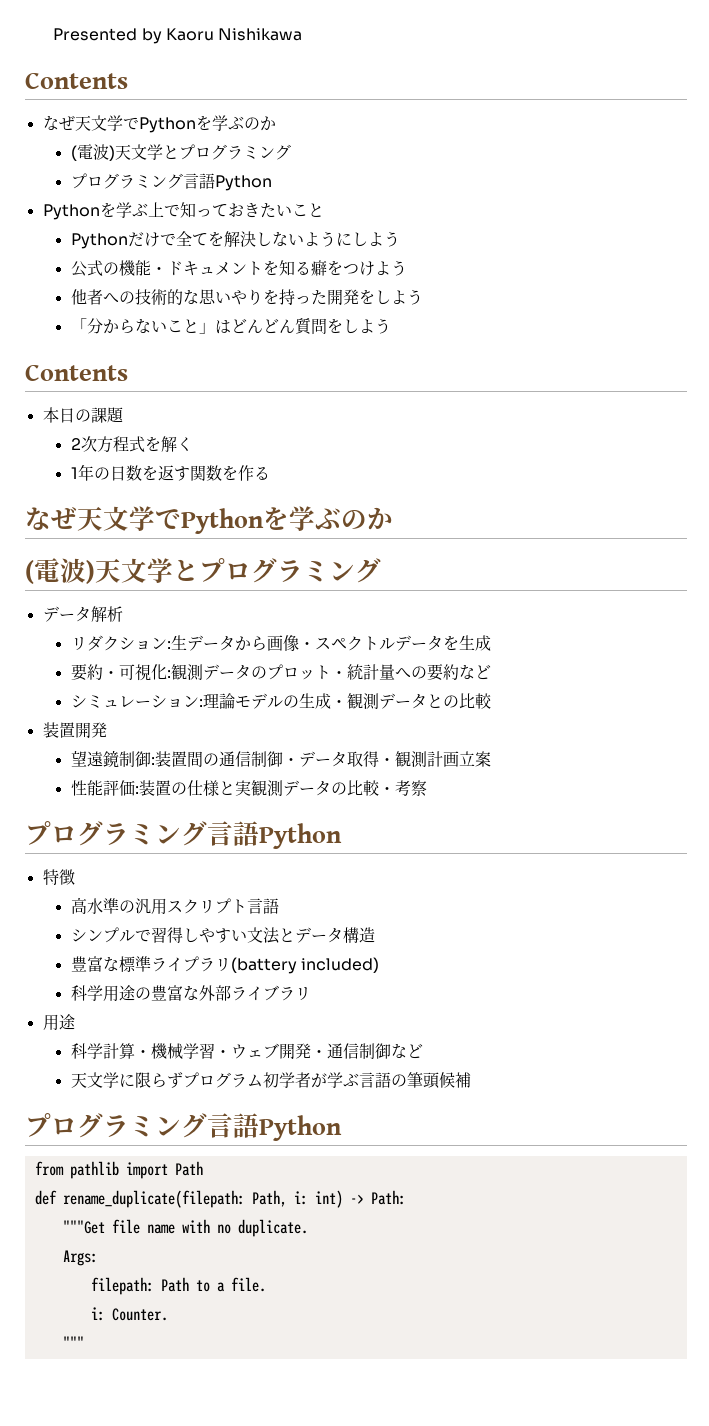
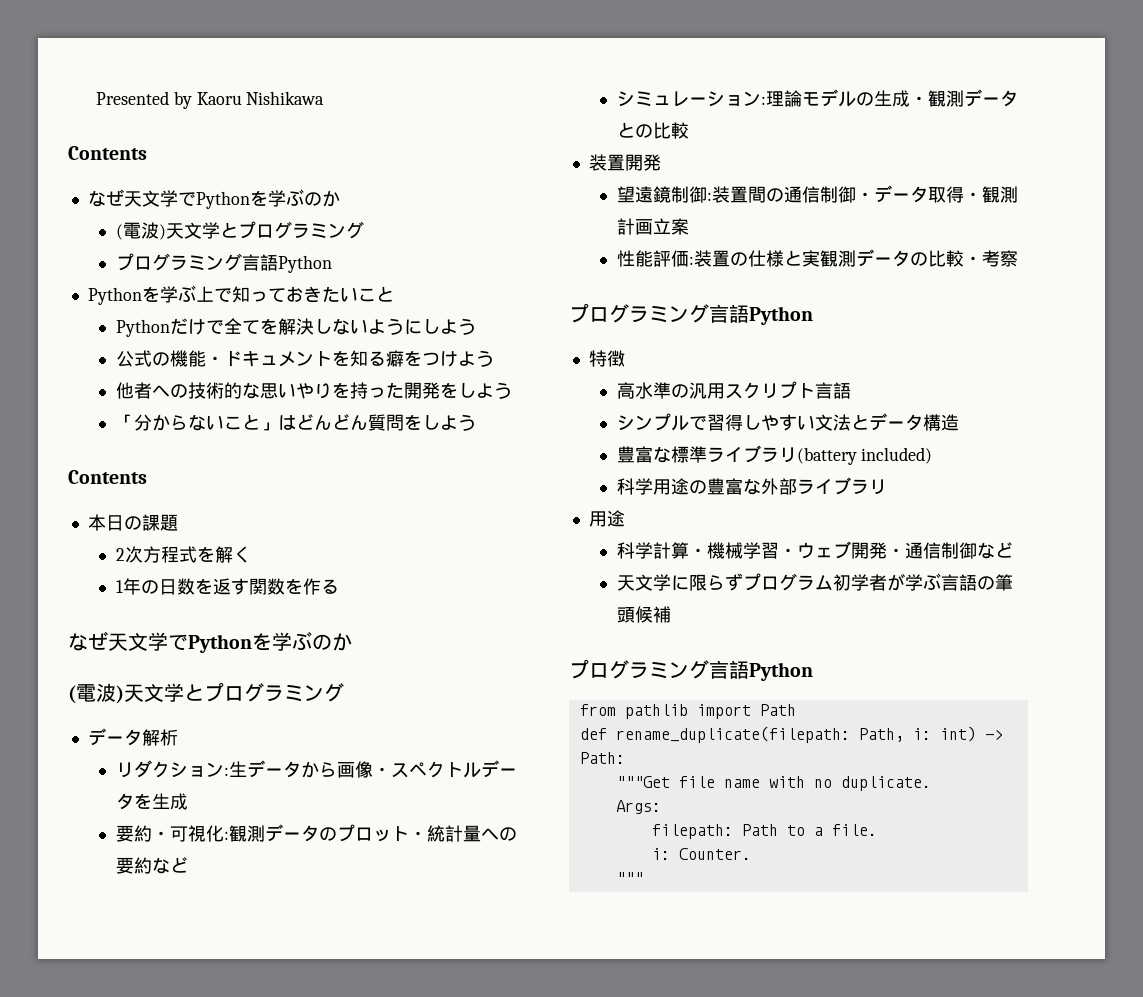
[182,956,199,972] プ -> [742,445,761,463] ブ

